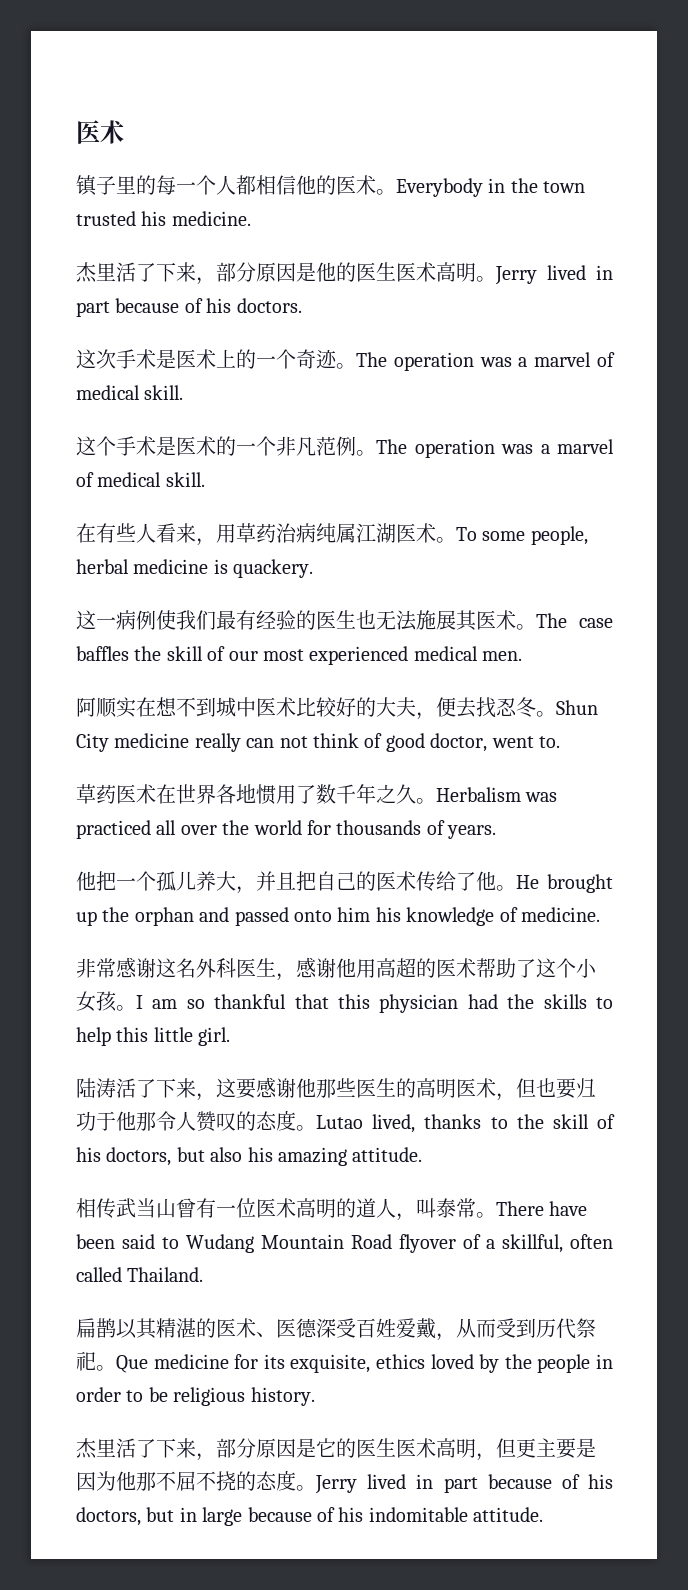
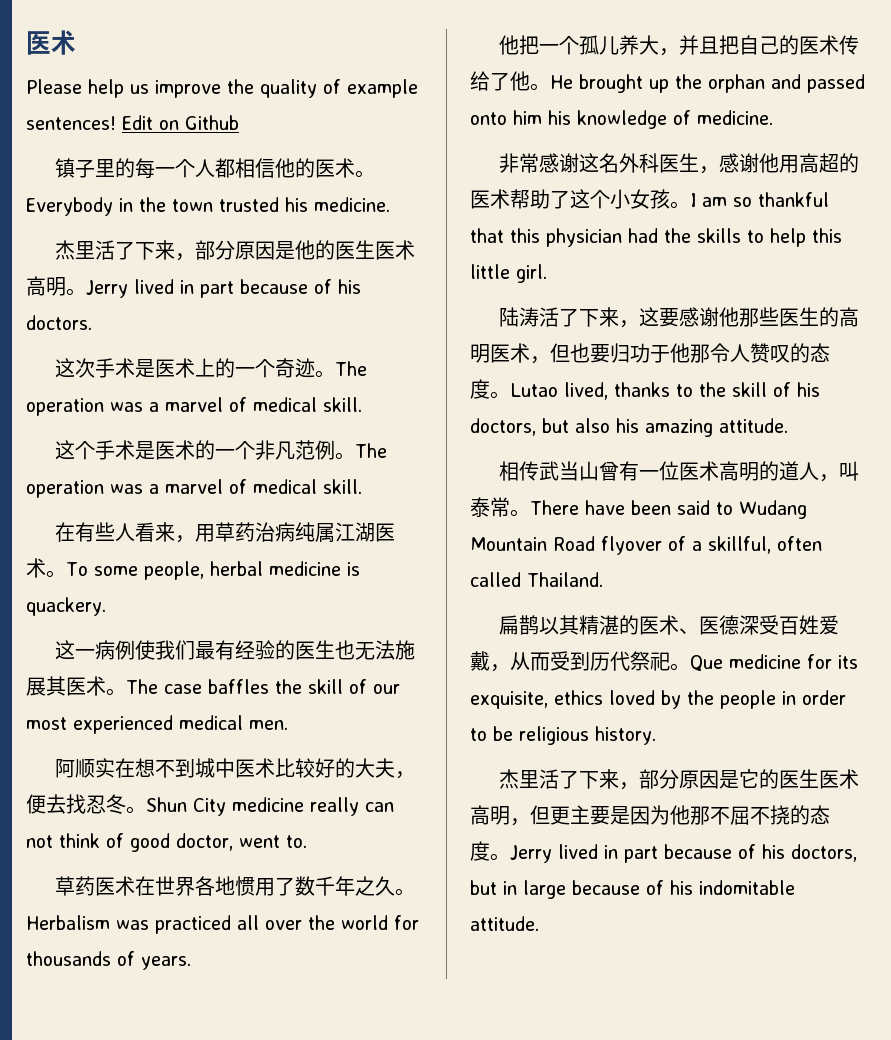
[76,120,124,144] 医术 -> [26,30,76,55] [26,79,418,98] [26,115,239,130] 医术 // Please help us improve the quality of example sentences! Edit on Github

